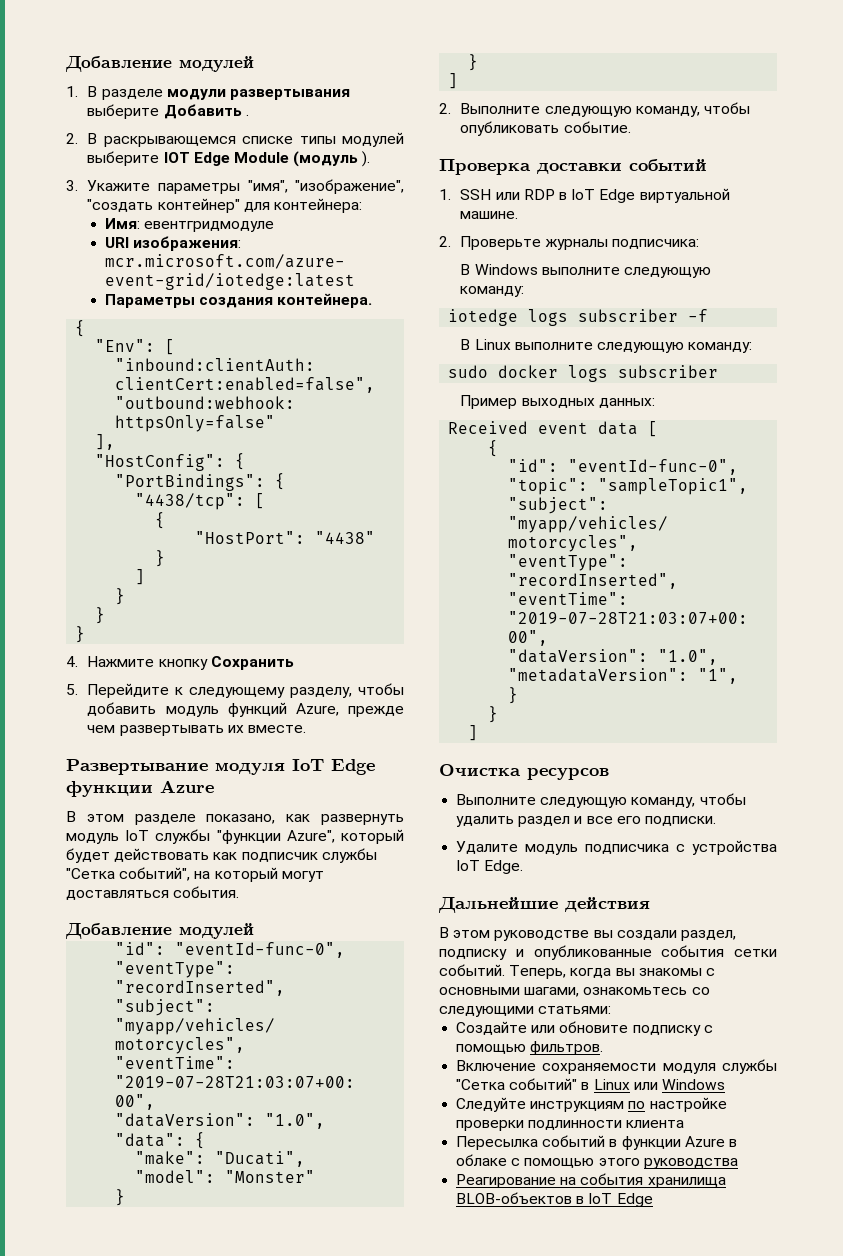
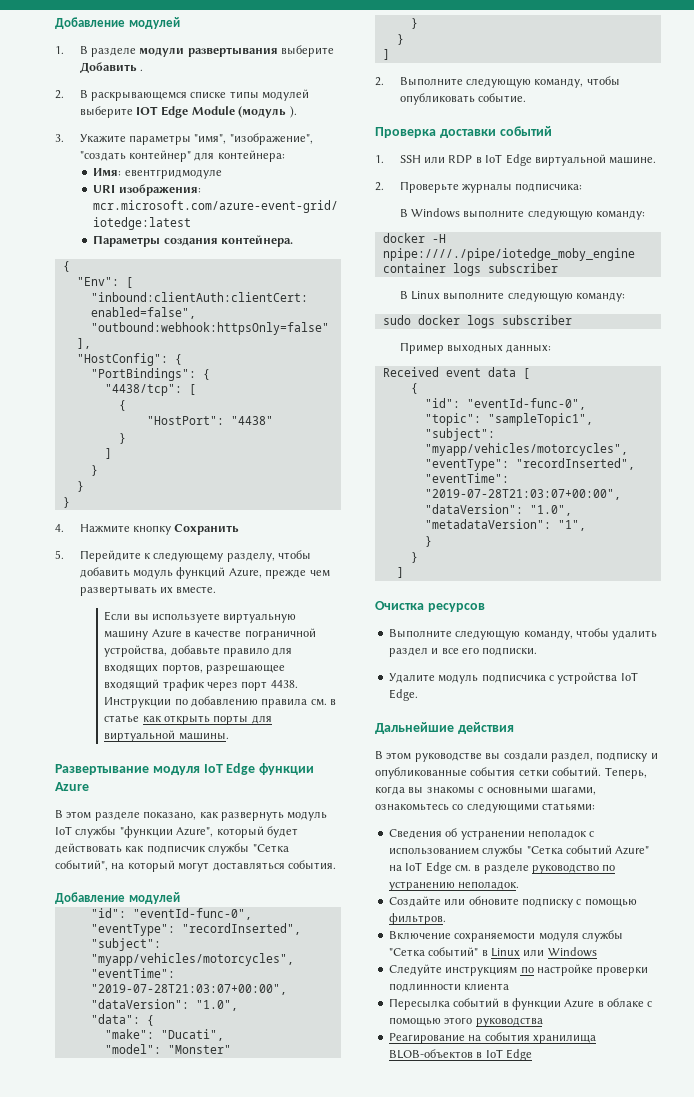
(307, 729) none -> [104,611,297,623] [104,628,316,640] [104,645,293,657] [104,664,286,674] [104,679,298,691] [104,696,337,708] [104,715,272,725] [104,730,229,742] // Если вы используете виртуальную машину Azure в качестве пограничной устройства, добавьте правило для входящих портов, разрешающее входящий трафик через порт 4438. Инструкции по добавлению правила см. в статье как открыть порты для виртуальной машины.
[448,309,709,326] iotedge logs subscriber -f -> [382,233,446,243] [382,248,635,261] [382,263,558,276] docker -H npipe:////./pipe/iotedge_moby_engine container logs subscriber
(612, 1010) none -> [388,828,595,840] [388,845,650,857] [388,862,616,874] [388,881,520,891] // Сведения об устранении неполадок с использованием службы "Сетка событий Azure" на IoT Edge см. в разделе руководство по устранению неполадок.

